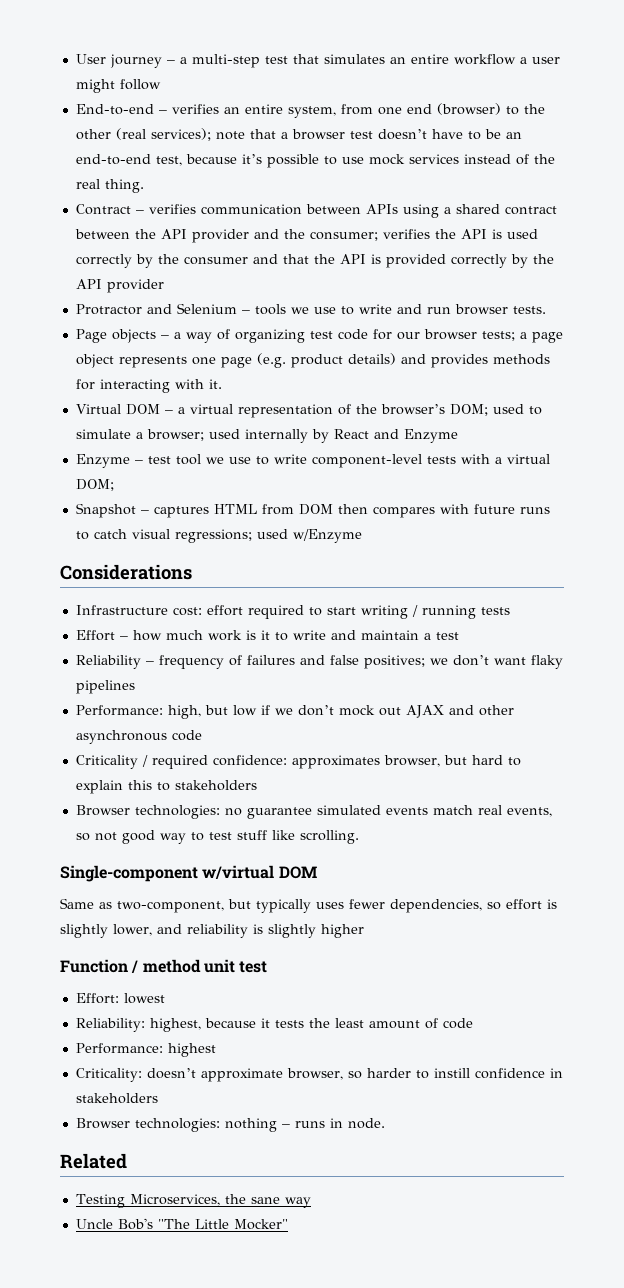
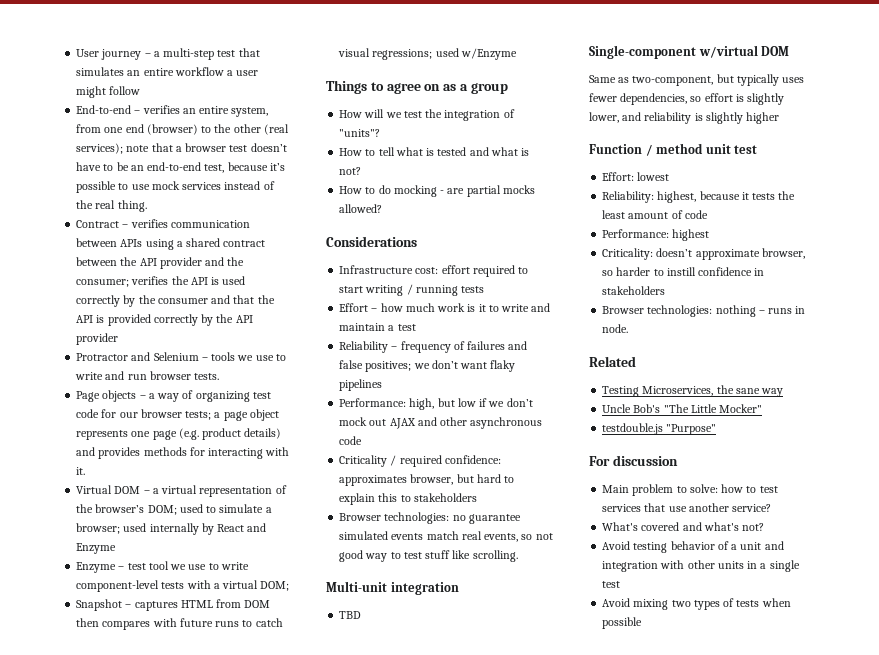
(362, 536) none -> [326,80,508,94] [339,109,515,121] [339,129,381,137] [339,147,530,156] [339,167,362,175] [339,185,535,197] [339,204,383,213] // Things to agree on as a group // How will we test the integration of "units"? // How to tell what is tested and what is not? // How to do mocking - are partial mocks allowed?
(359, 837) none -> [326,581,459,595] [339,611,362,619] // Multi-unit integration // TBD
(288, 1224) none -> [602,423,717,435] [589,455,678,466] [602,484,778,496] [602,503,772,512] [602,522,765,531] [602,541,784,553] [602,560,800,572] [602,581,621,588] [602,598,791,610] [602,617,643,629] // testdouble.js "Purpose" // For discussion // Main problem to solve: how to test services that use another service? // What's covered and what's not? // Avoid testing behavior of a unit and integration with other units in a single test // Avoid mixing two types of tests when possible

